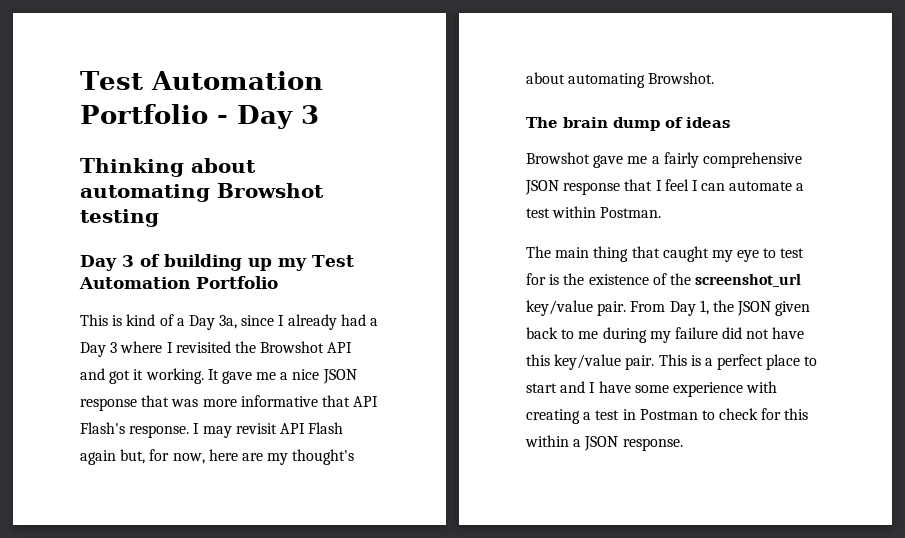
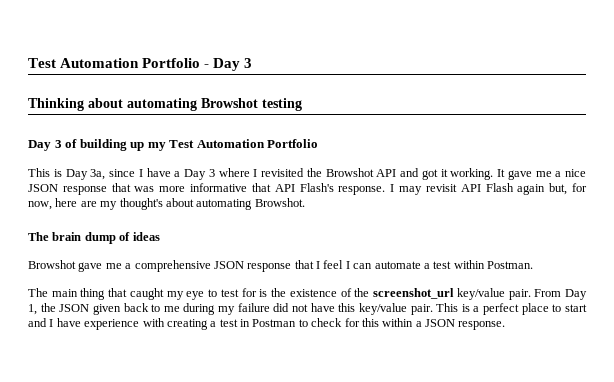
[126,314,185,326] kind of a -> (62, 173) none
[287,314,366,330] already had -> [146,168,171,177] have
[663,152,699,168] fairly -> (132, 266) none
[634,385,669,393] some -> (81, 322) none

